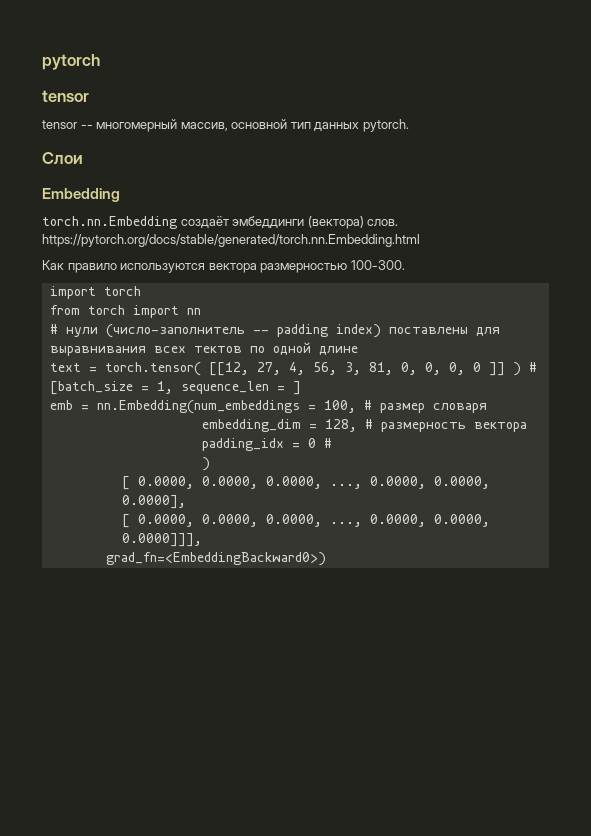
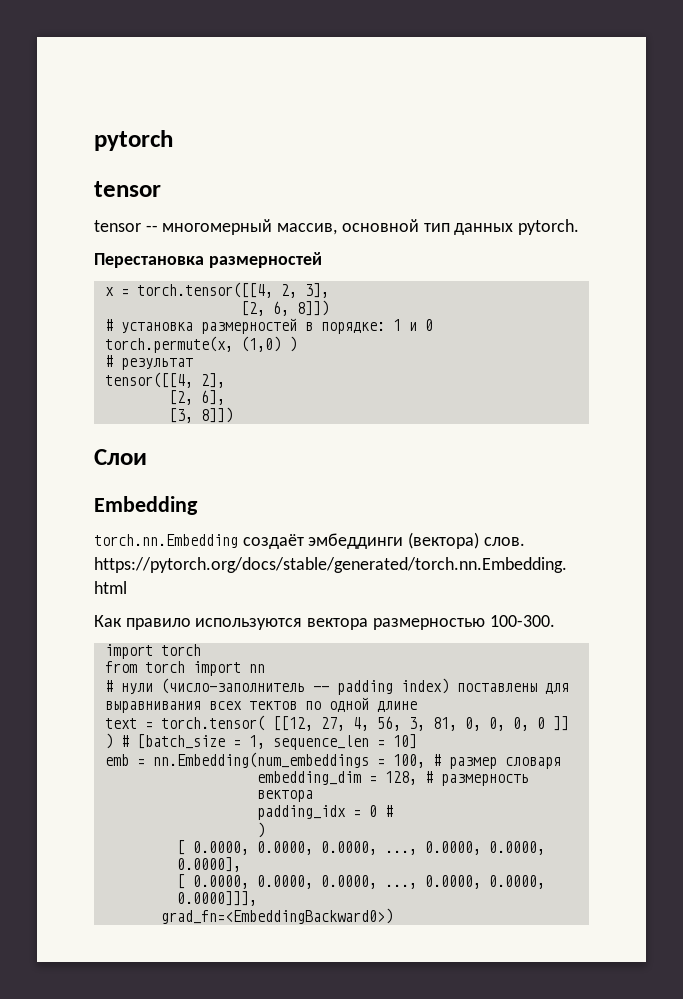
(409, 125) none -> [94,252,322,268] [104,282,329,298] [240,300,329,316] [104,318,433,334] [104,336,297,353] [104,355,193,370] [104,372,225,388] [168,390,225,405] [168,407,233,423] // Перестановка размерностей // x = torch.tensor([[4, 2, 3], // [2, 6, 8]]) // # установка размерностей в порядке: 1 и 0 // torch.permute(x, (1,0) ) // # результат // tensor([[4, 2], // [2, 6], // [3, 8]])
[292,381,301,395] ] -> [392,734,417,749] 10]

